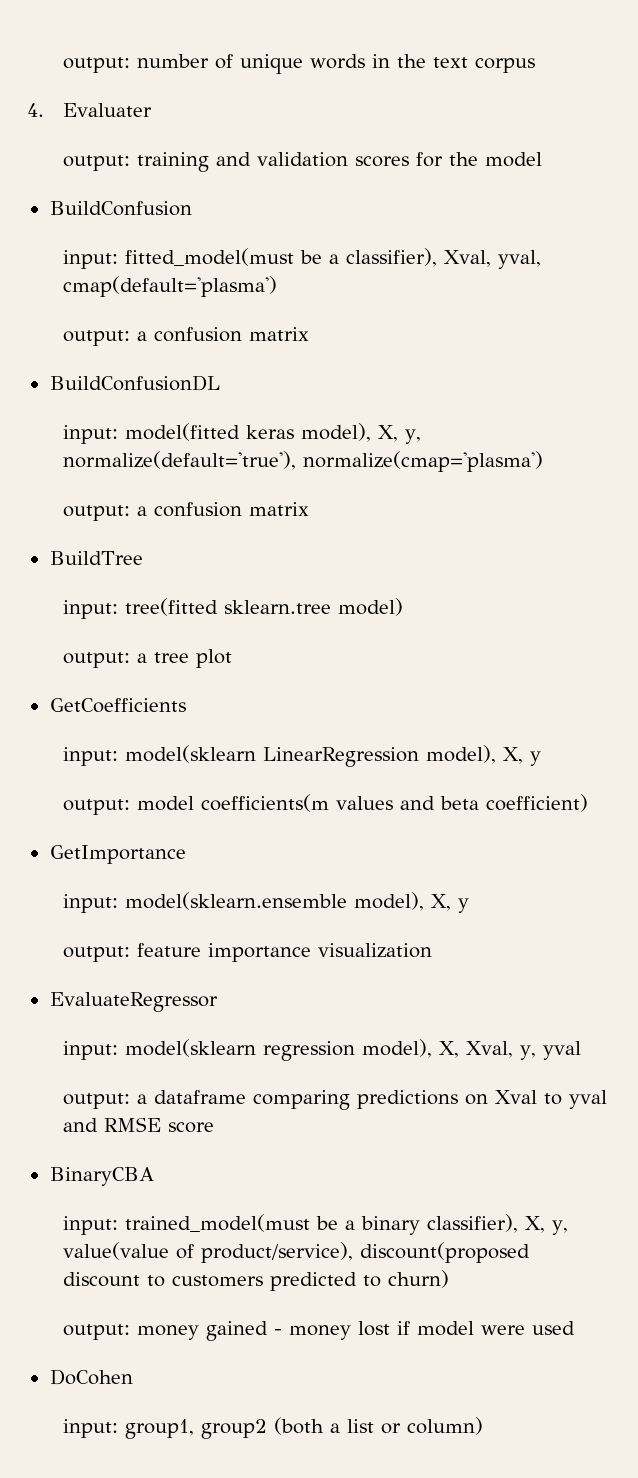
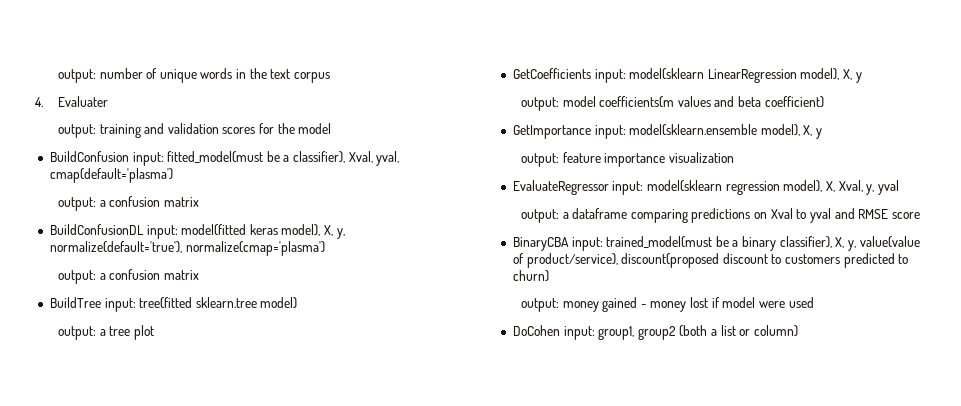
(192, 208) // -> (129, 156) none
(220, 383) // -> (144, 229) none
(143, 558) // -> (101, 302) none
(186, 705) // -> (591, 73) none
(186, 854) // -> (591, 132) none
(218, 1002) // -> (609, 187) none
(154, 1176) // -> (569, 244) none
(133, 1377) // -> (560, 330) none

